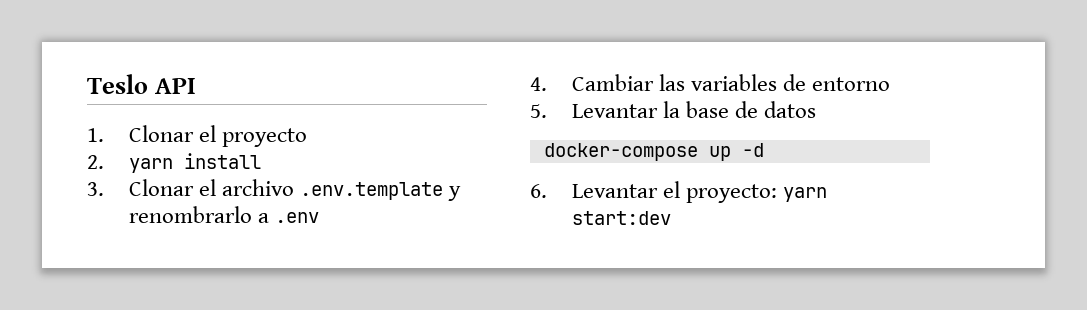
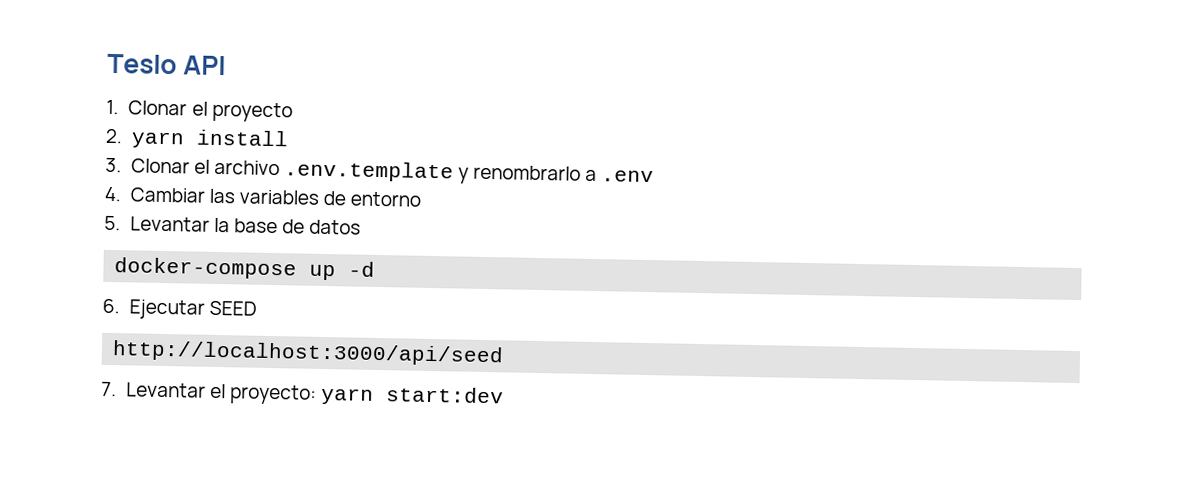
(547, 191) none -> [128,299,257,320] [112,340,505,367] [101,381,117,397] Ejecutar SEED // http://localhost:3000/api/seed // 7.

